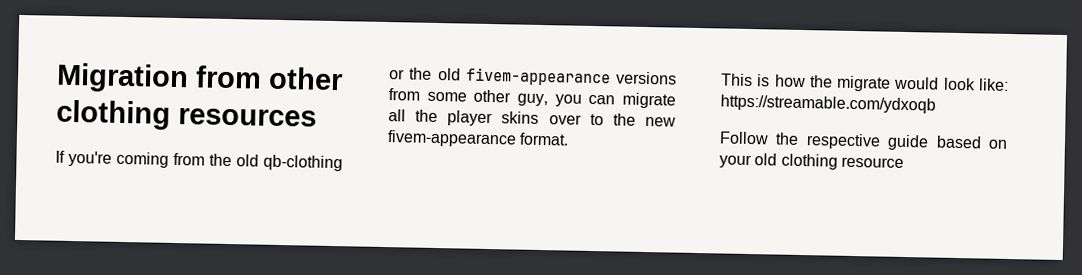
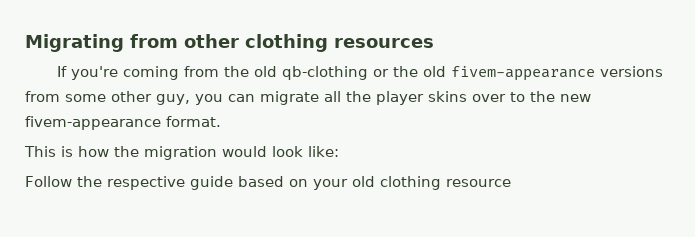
[56,62,189,94] Migration -> [25,34,124,52] Migrating
[836,75,892,92] migrate -> [144,146,217,160] migration
[720,94,936,114] https://streamable.com/ydxoqb -> (339, 151) none

